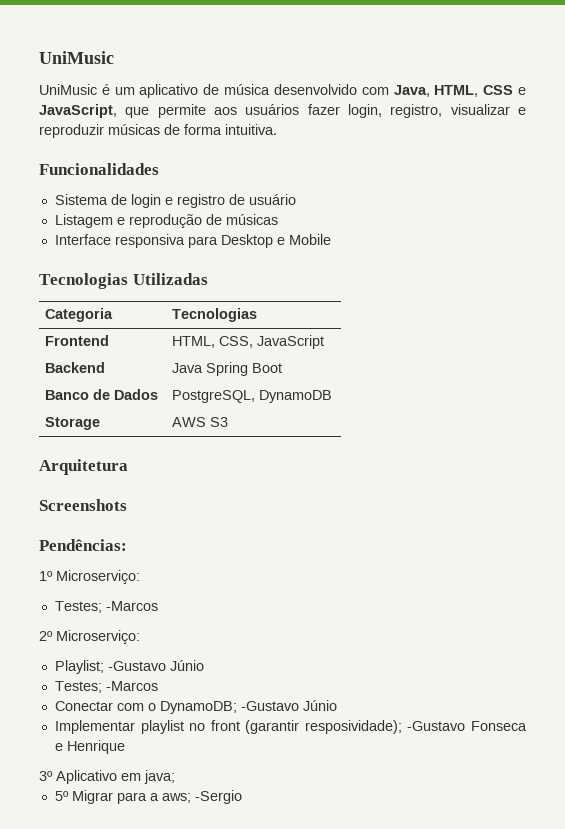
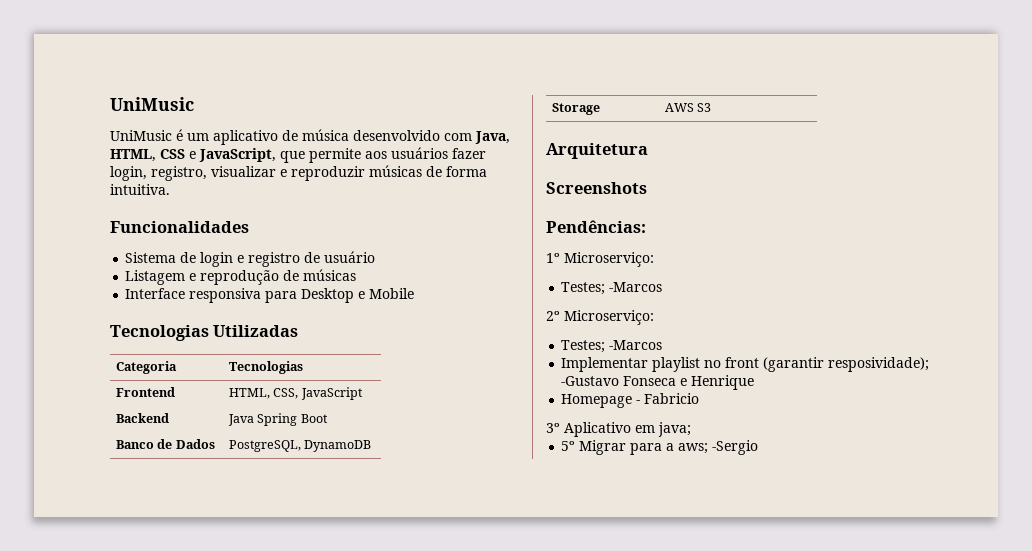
[54,660,204,674] [54,681,158,693] [54,700,337,714] // Playlist; -Gustavo Júnio // Testes; -Marcos // Conectar com o DynamoDB; -Gustavo Júnio -> [561,340,663,353] // Testes; -Marcos
(125, 747) none -> [561,393,700,408] // Homepage - Fabricio

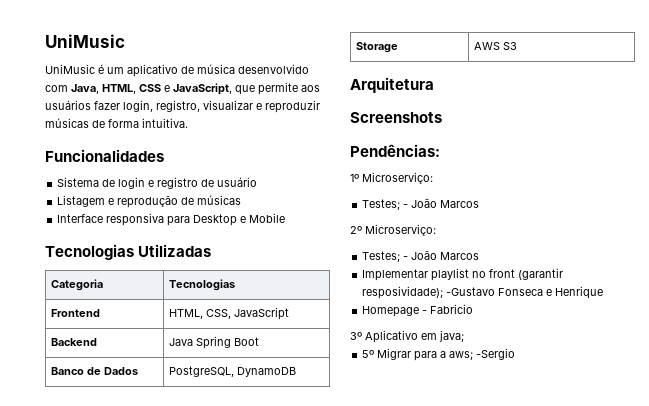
[609,282,663,292] -Marcos -> [403,198,480,208] - João Marcos
[609,340,663,350] -Marcos -> [403,250,480,260] - João Marcos

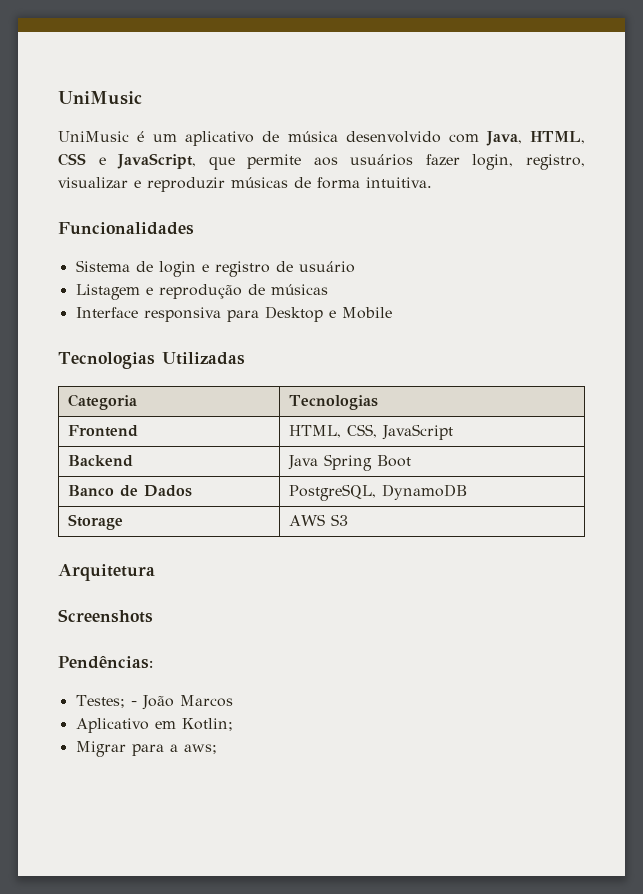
[350,172,433,184] [362,198,480,210] [350,224,436,236] [362,250,480,262] [362,268,564,281] [362,286,604,299] [362,304,474,317] [350,330,464,343] [362,350,375,358] // 1º Microserviço: // Testes; - João Marcos // 2º Microserviço: // Testes; - João Marcos // Implementar playlist no front (garantir resposividade); -Gustavo Fonseca e Henrique // Homepage - Fabricio // 3º Aplicativo em java; // 5º -> [75,695,233,710] [75,718,233,733] // Testes; - João Marcos // Aplicativo em Kotlin; //
[476,348,516,360] -Sergio -> (217, 749) none

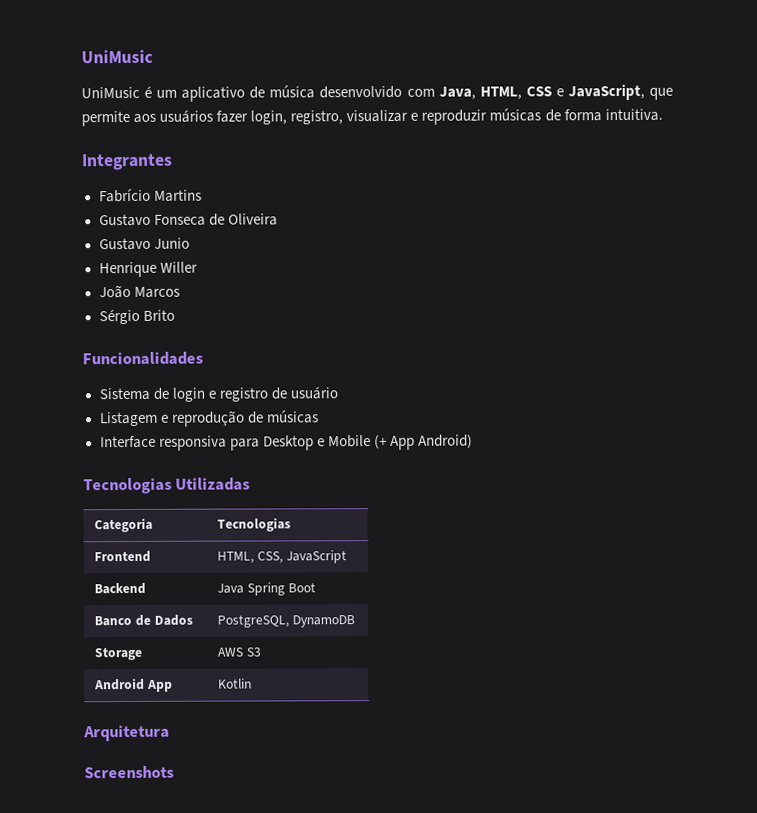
(432, 182) none -> [81,153,173,171] [98,188,202,203] [98,213,278,227] [98,237,190,251] [98,261,198,278] [98,284,180,299] [98,308,175,325] // Integrantes // Fabrício Martins // Gustavo Fonseca de Oliveira // Gustavo Junio // Henrique Willer // João Marcos // Sérgio Brito
(392, 313) none -> [373,434,473,450] (+ App Android)
(348, 520) none -> [94,677,174,692] [218,678,253,689] // Android App | Kotlin
[58,656,153,669] [75,695,233,710] [75,718,233,733] [75,741,217,757] // Pendências: // Testes; - João Marcos // Aplicativo em Kotlin; // Migrar para a aws; -> (174, 772) none

